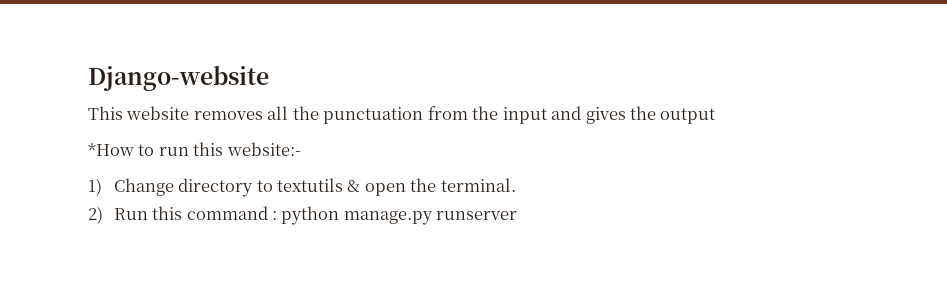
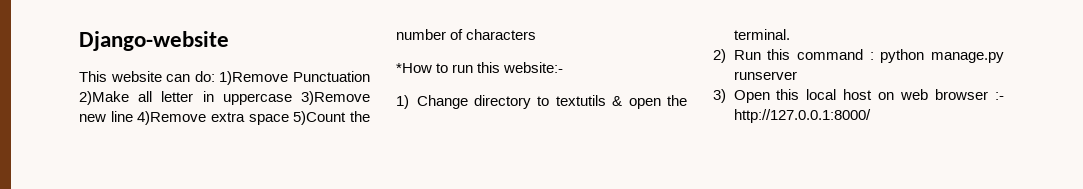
[193,106,716,124] removes all the punctuation from the input and gives the output -> [166,71,370,85] [79,91,370,105] [79,111,370,125] [396,29,537,40] can do: 1)Remove Punctuation 2)Make all letter in uppercase 3)Remove new line 4)Remove extra space 5)Count the number of characters
(518, 215) none -> [713,89,1004,103] [733,109,871,123] // 3) Open this local host on web browser :- http://127.0.0.1:8000/

